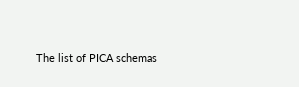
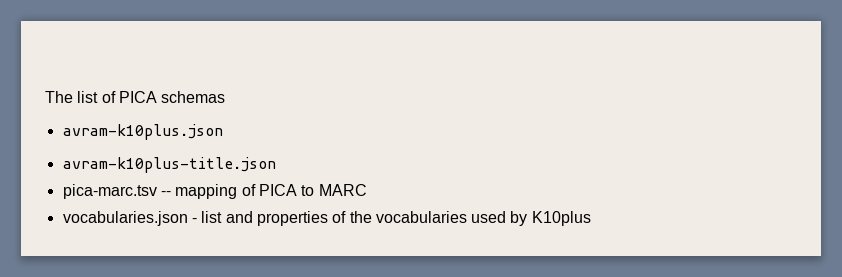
(157, 57) none -> [62,124,223,140] [62,157,276,173] [62,184,367,199] [62,211,591,226] // avram-k10plus.json // avram-k10plus-title.json // pica-marc.tsv -- mapping of PICA to MARC // vocabularies.json - list and properties of the vocabularies used by K10plus

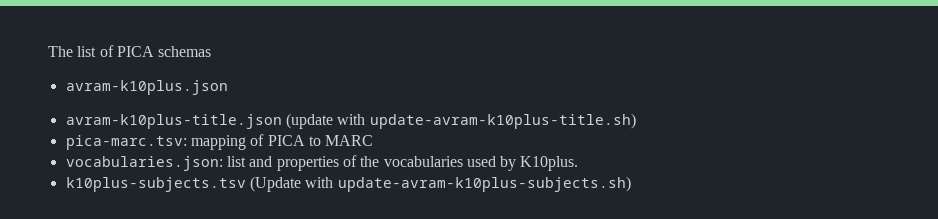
[62,184,171,199] // pica-marc.tsv -- -> [285,113,636,129] [65,135,187,150] (update with update-avram-k10plus-title.sh) // pica-marc.tsv:
[62,211,197,226] vocabularies.json - -> [65,156,223,171] vocabularies.json:
[531,211,591,226] K10plus -> [520,156,579,171] [65,176,631,192] K10plus. // k10plus-subjects.tsv (Update with update-avram-k10plus-subjects.sh)

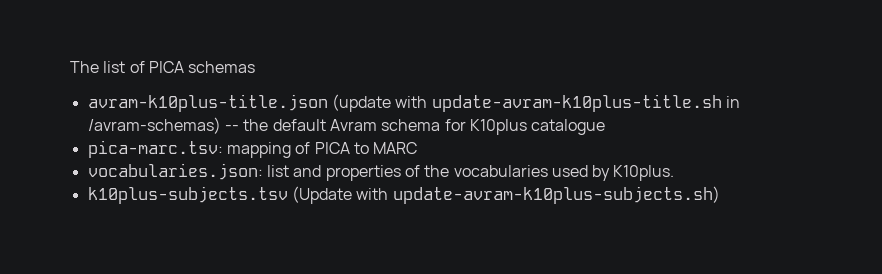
[65,80,228,95] // avram-k10plus.json -> (256, 67) none
[369,113,636,129] update-avram-k10plus-title.sh) -> [431,94,740,112] [87,117,606,135] update-avram-k10plus-title.sh in /avram-schemas) -- the default Avram schema for K10plus catalogue

